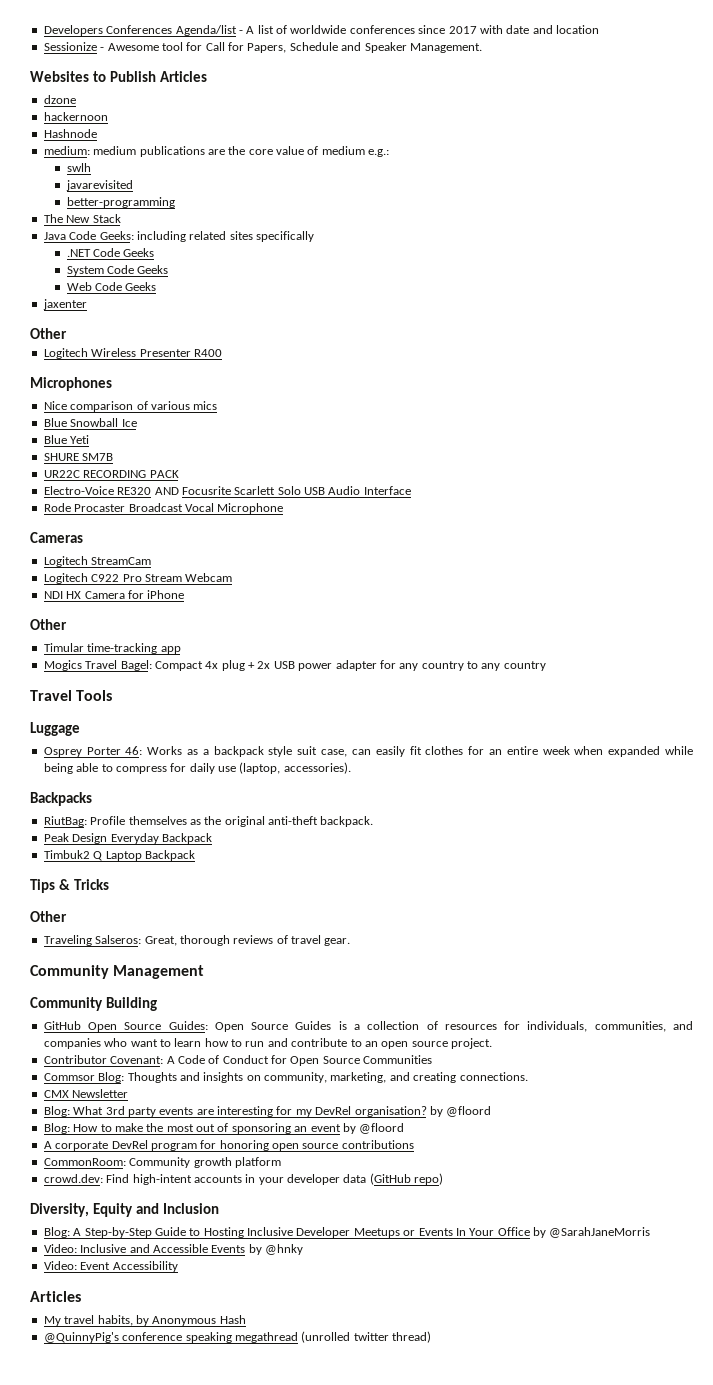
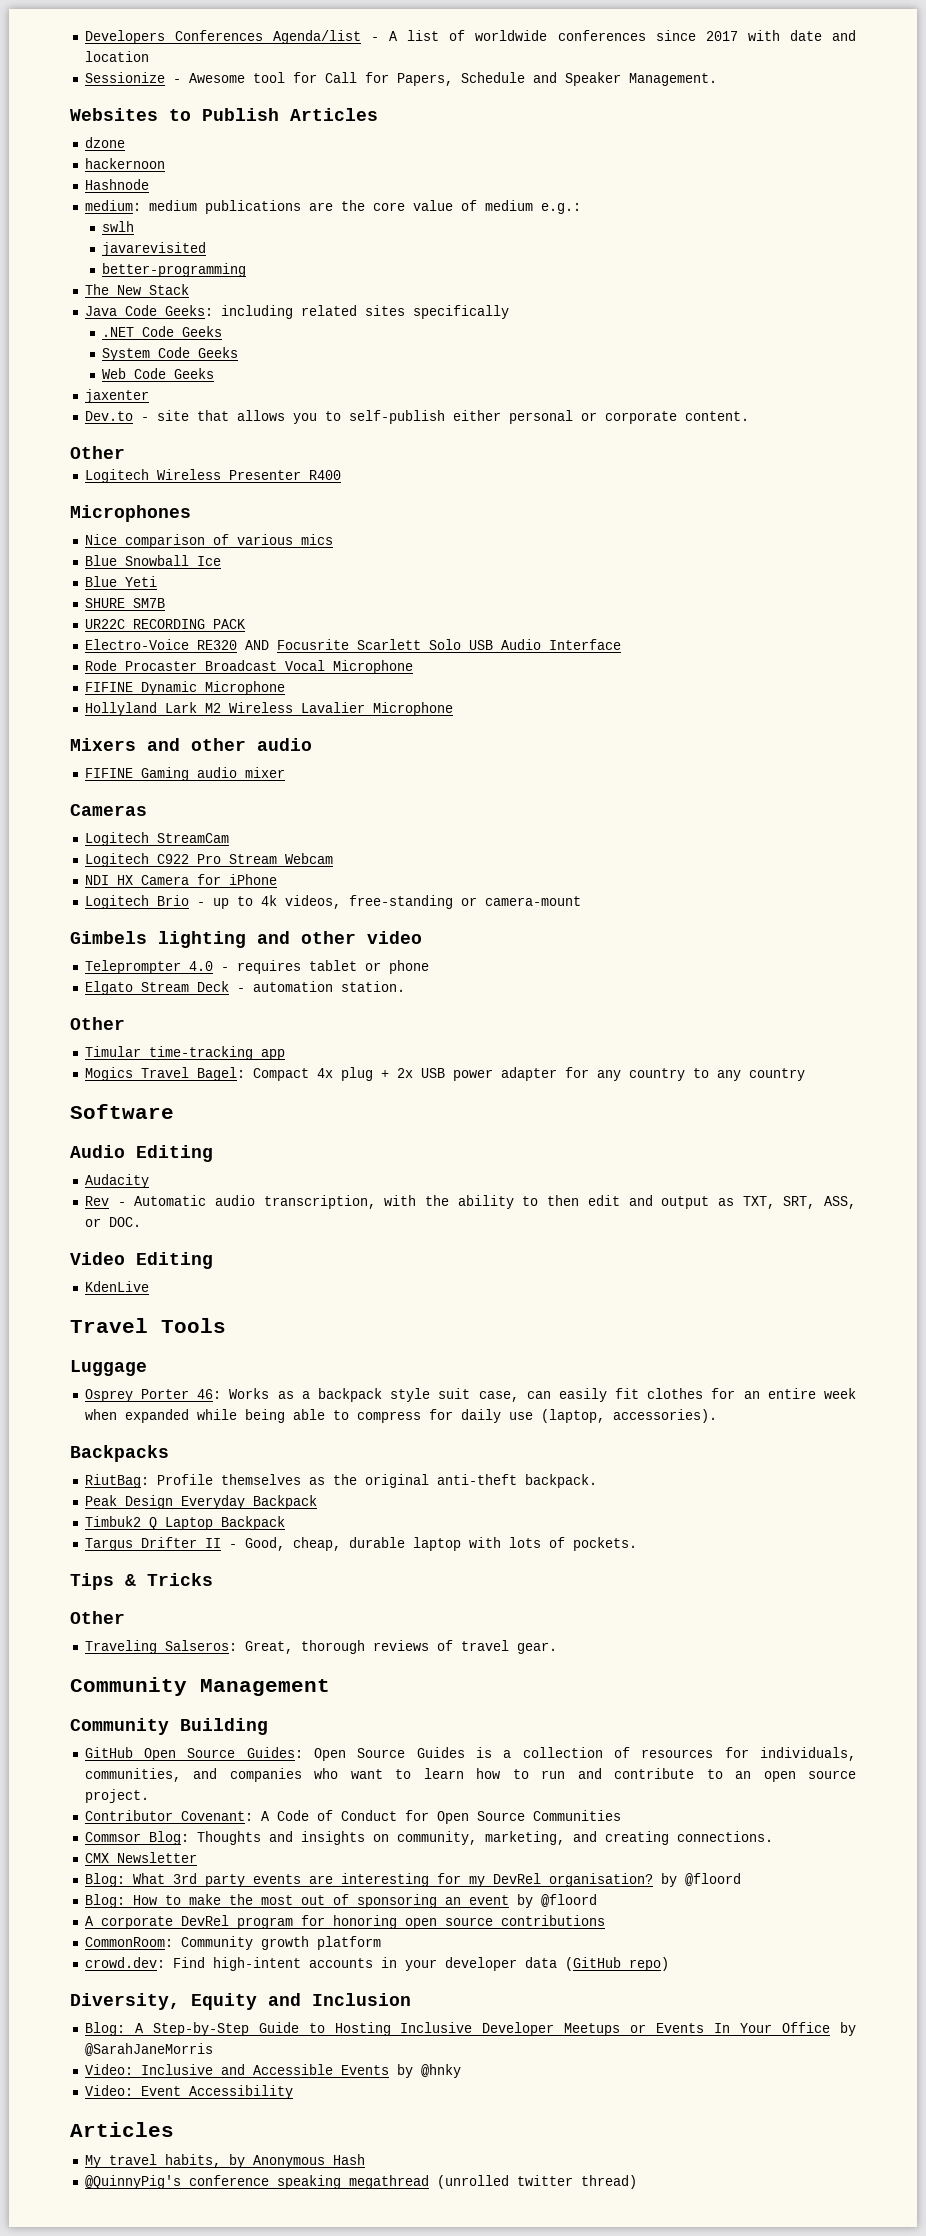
(87, 304) none -> [84,410,749,424] // Dev.to - site that allows you to self-publish either personal or corporate content.
(284, 508) none -> [84,681,285,695] [84,702,453,716] [70,738,312,751] [84,767,285,781] // FIFINE Dynamic Microphone // Hollyland Lark M2 Wireless Lavalier Microphone // Mixers and other audio // FIFINE Gaming audio mixer
(185, 594) none -> [84,895,581,909] [70,931,422,948] [84,960,429,974] [84,981,405,995] // Logitech Brio - up to 4k videos, free-standing or camera-mount // Gimbels lighting and other video // Teleprompter 4.0 - requires tablet or phone // Elgato Stream Deck - automation station.
(546, 666) none -> [70,1104,174,1119] [70,1145,213,1162] [84,1174,149,1188] [84,1195,856,1209] [84,1217,141,1227] [70,1252,213,1269] [84,1281,149,1292] // Software // Audio Editing // Audacity // Rev - Automatic audio transcription, with the ability to then edit and output as TXT, SRT, ASS, or DOC. // Video Editing // KdenLive
(195, 855) none -> [84,1537,637,1551] // Targus Drifter II - Good, cheap, durable laptop with lots of pockets.

